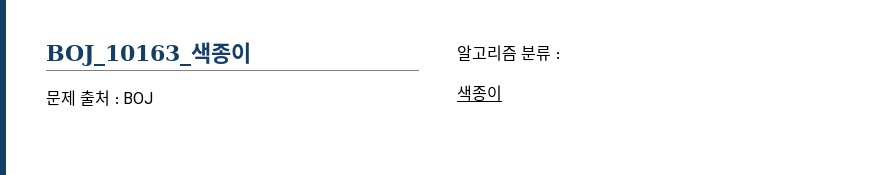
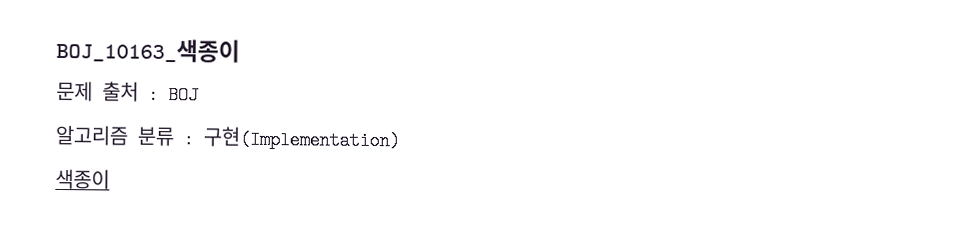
(560, 55) none -> [203,126,400,151] 구현(Implementation)

